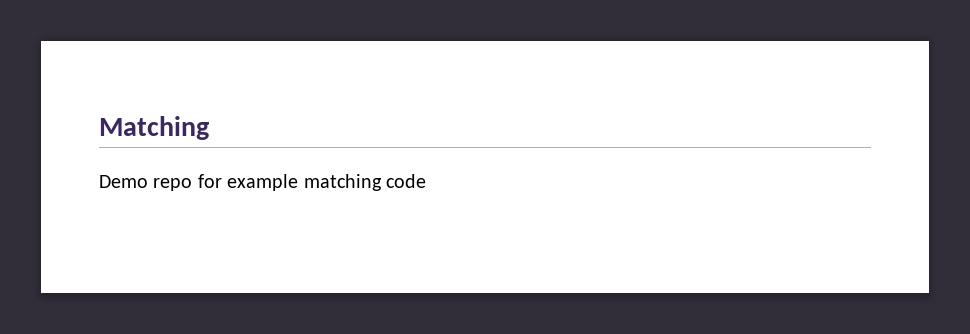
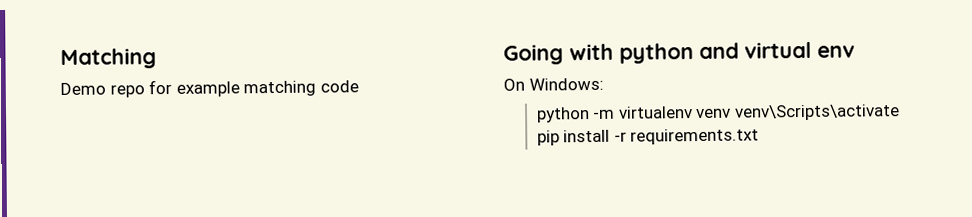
(426, 181) none -> [503,41,855,65] [503,77,604,91] [535,104,900,123] [536,128,760,146] // Going with python and virtual env // On Windows: // python -m virtualenv venv venv\Scripts\activate pip install -r requirements.txt

